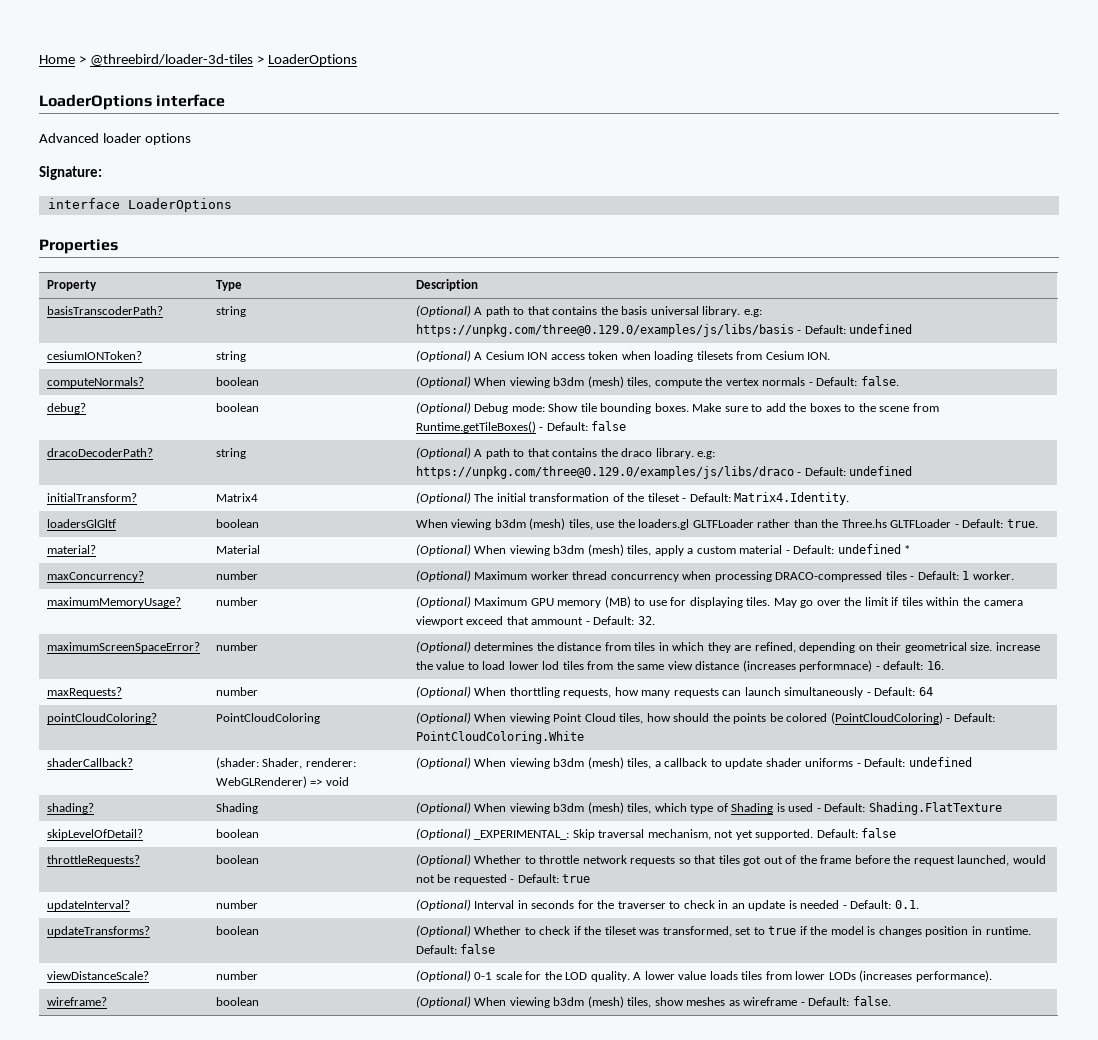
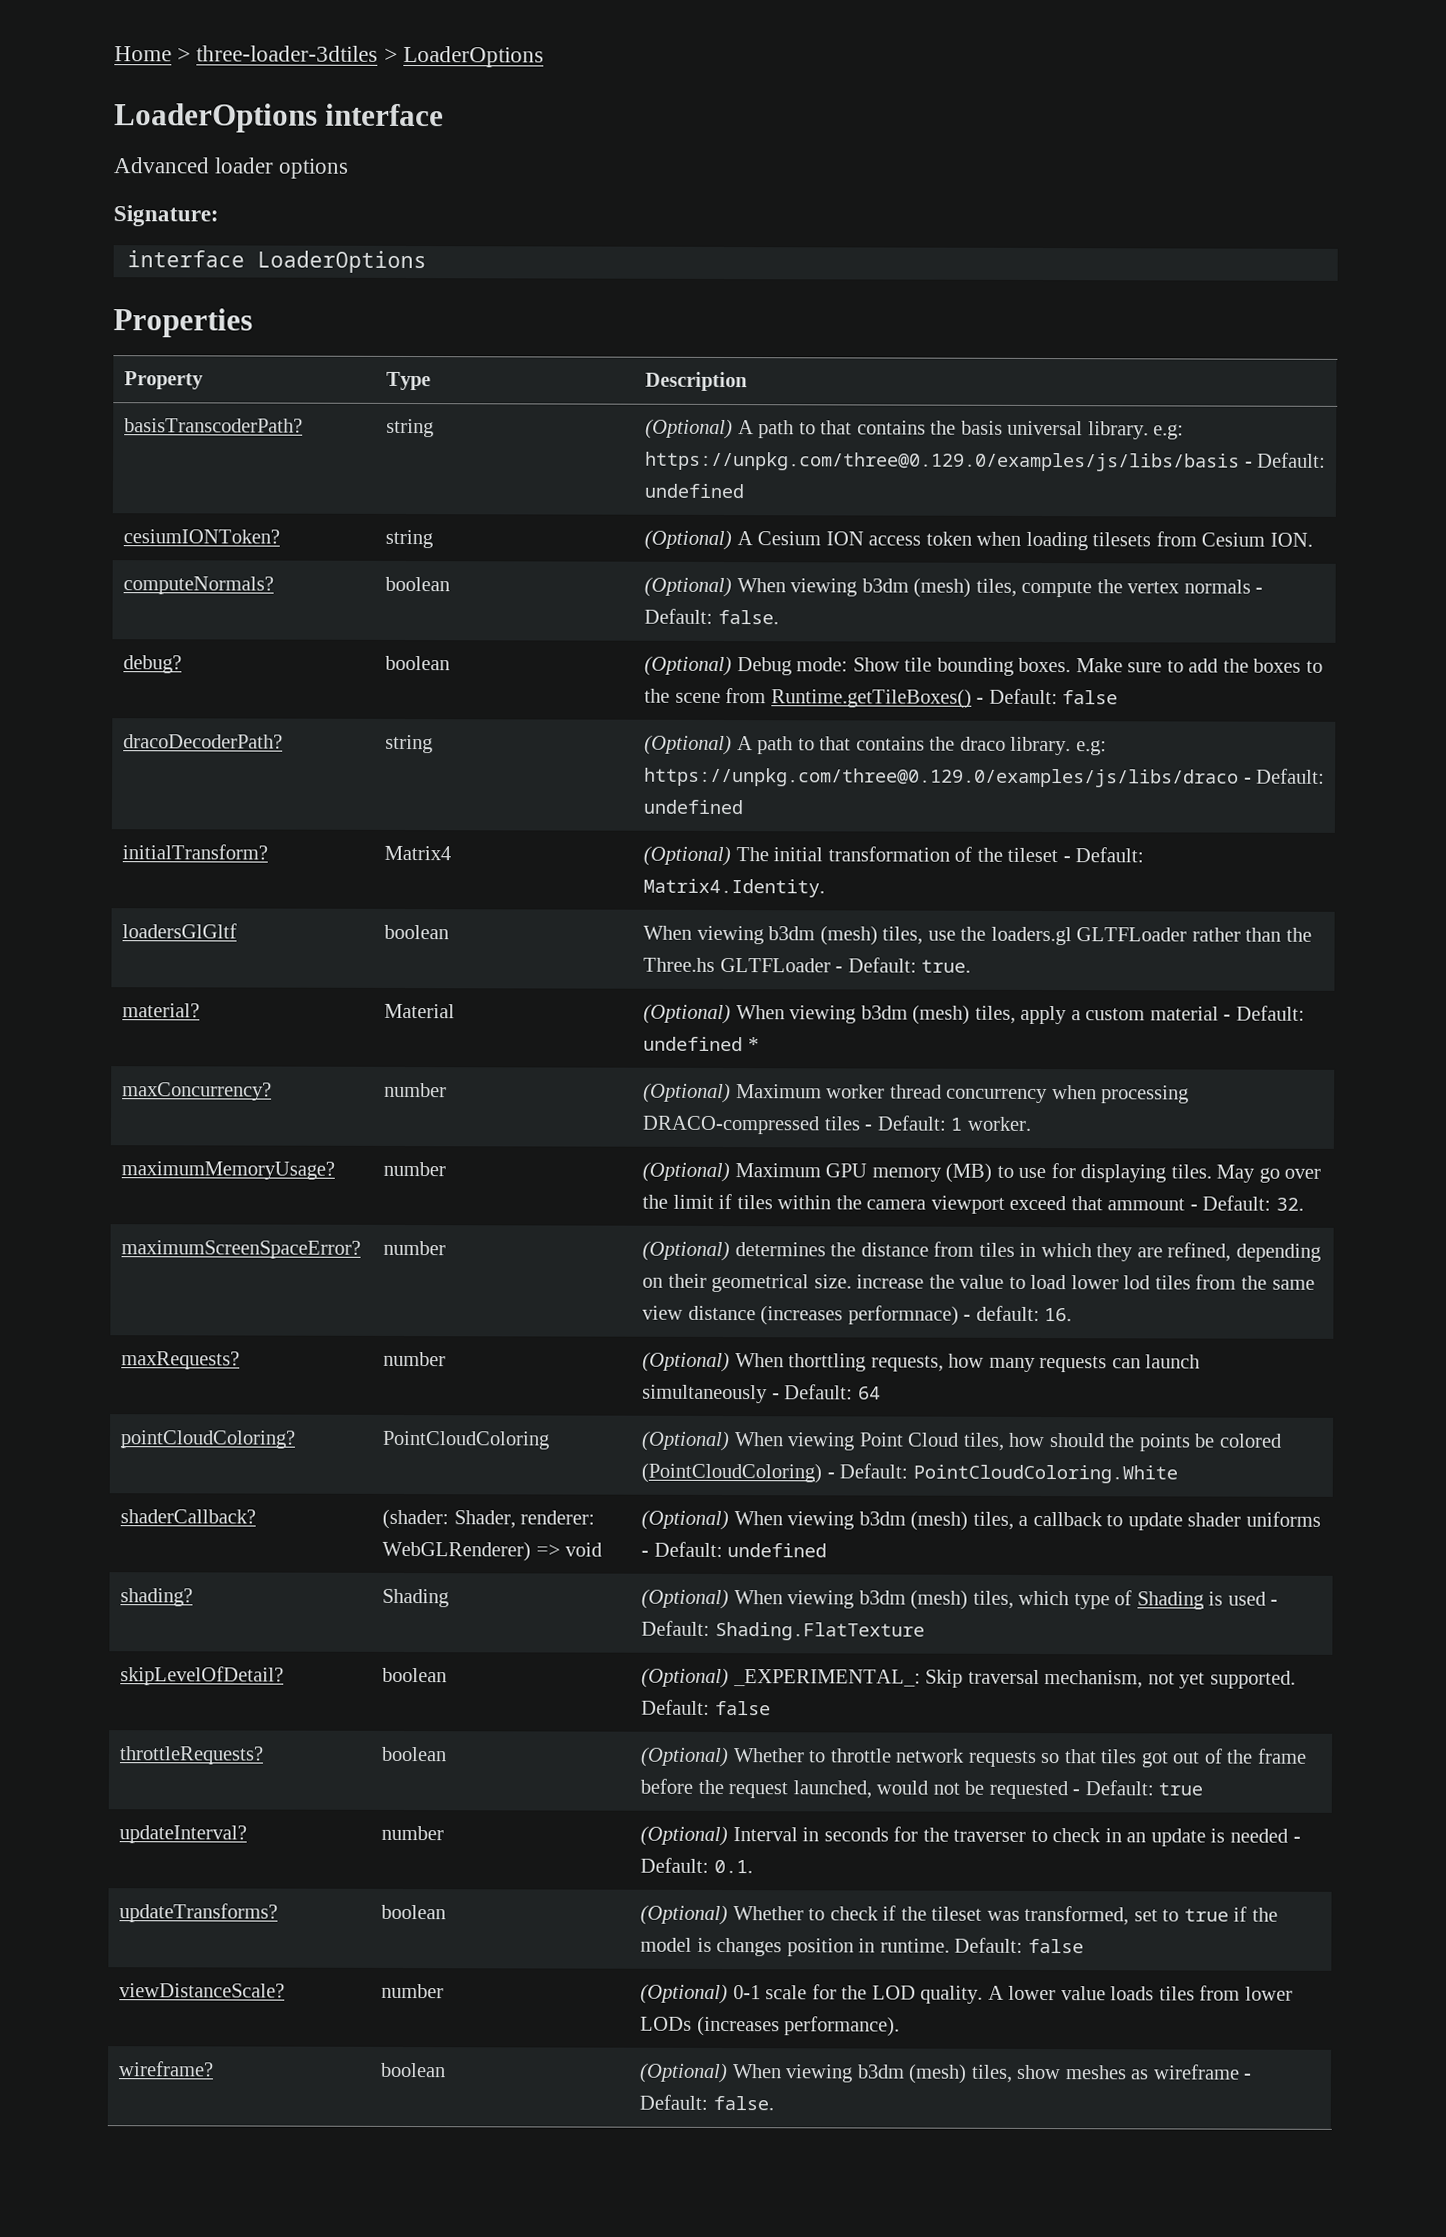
[89,54,253,66] @threebird/loader-3d-tiles -> [196,45,379,62] three-loader-3dtiles

